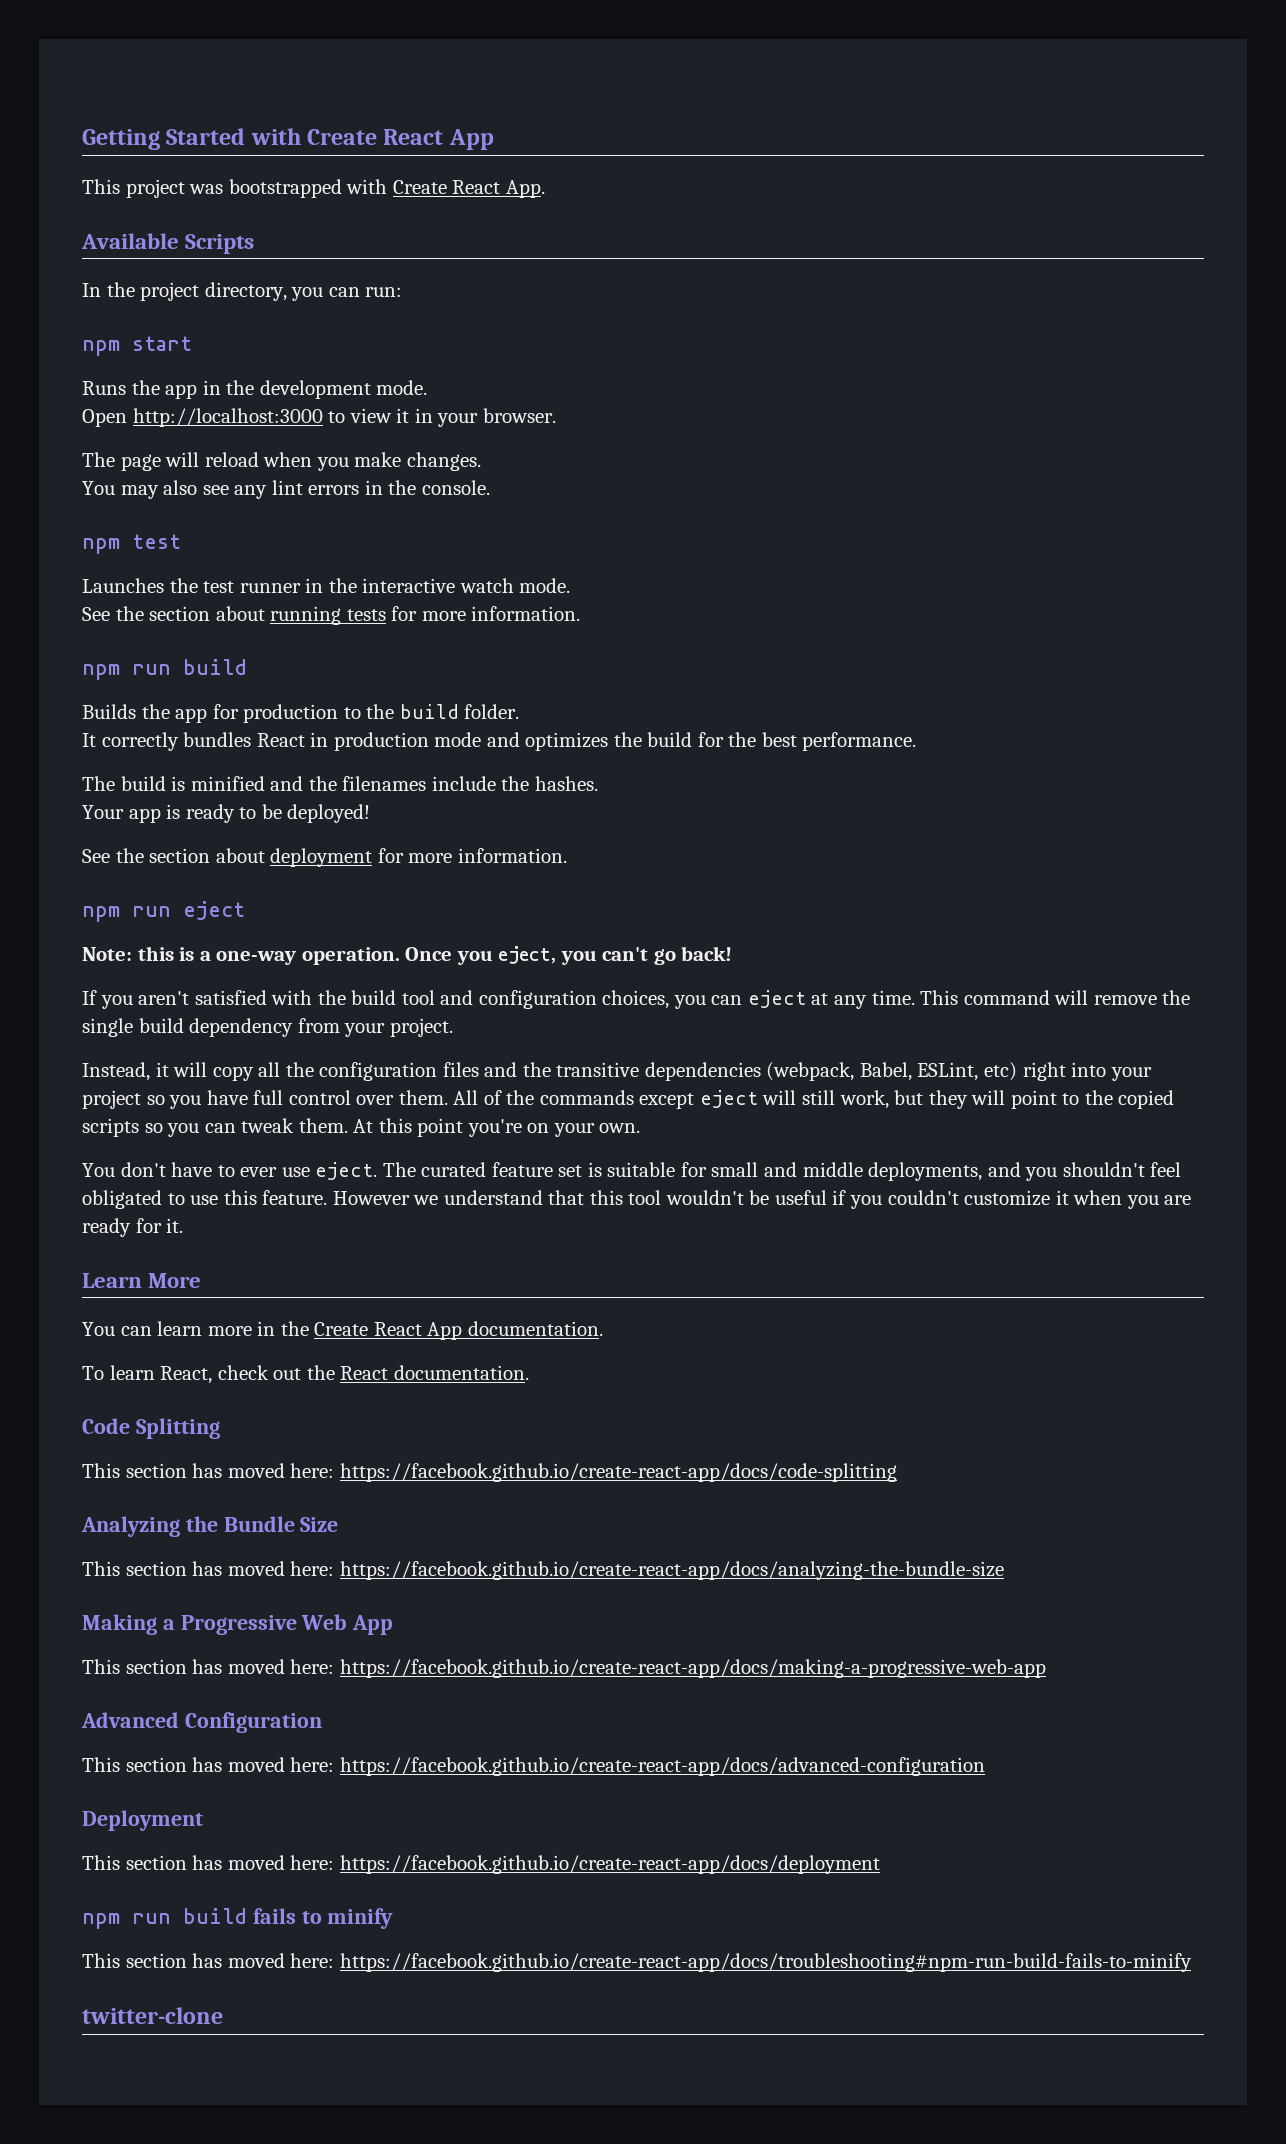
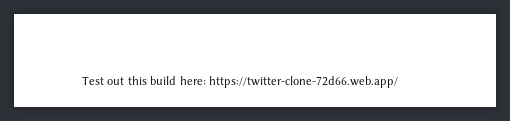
[82,128,494,150] [82,179,545,198] [81,233,255,254] [82,282,403,301] [82,336,192,356] [82,380,428,399] [82,408,556,427] [82,452,481,471] [82,480,490,499] [82,534,181,554] [82,578,571,593] [82,606,581,625] [82,659,247,680] [82,704,520,723] [82,732,917,751] [82,776,598,791] [82,804,371,823] [82,848,567,867] [82,901,245,922] [82,946,733,965] [82,990,1191,1009] [82,1018,453,1037] [82,1062,1152,1081] [82,1090,1175,1109] [82,1118,641,1137] [82,1162,1182,1181] [82,1190,1192,1209] [82,1218,184,1237] [82,1273,202,1288] [82,1321,603,1340] [82,1365,529,1384] [82,1418,220,1439] [82,1463,897,1482] [81,1516,339,1537] [82,1561,1004,1580] [82,1614,394,1635] [82,1659,1046,1678] [81,1712,322,1733] [82,1757,985,1776] [82,1810,203,1831] [82,1855,880,1874] [82,1908,394,1929] [82,1953,1192,1972] [82,2007,223,2024] Getting Started with Create React App // This project was bootstrapped with Create React App. // Available Scripts // In the project directory, you can run: // npm start // Runs the app in the development mode. // Open http://localhost:3000 to view it in your browser. // The page will reload when you make changes. // You may also see any lint errors in the console. // npm test // Launches the test runner in the interactive watch mode. // See the section about running tests for more information. // npm run build // Builds the app for production to the build folder. // It correctly bundles React in production mode and optimizes the build for the best performance. // The build is minified and the filenames include the hashes. // Your app is ready to be deployed! // See the section about deployment for more information. // npm run eject // Note: this is a one-way operation. Once you eject, you can't go back! // If you aren't satisfied with the build tool and configuration choices, you can eject at any time. This command will remove the single build dependency from your project. // Instead, it will copy all the configuration files and the transitive dependencies (webpack, Babel, ESLint, etc) right into your project so you have full control over them. All of the commands except eject will still work, but they will point to the copied scripts so you can tweak them. At this point you're on your own. // You don't have to ever use eject. The curated feature set is suitable for small and middle deployments, and you shouldn't feel obligated to use this feature. However we understand that this tool wouldn't be useful if you couldn't customize it when you are ready for it. // Learn More // You can learn more in the Create React App documentation. // To learn React, check out the React documentation. // Code Splitting // This section has moved here: https://facebook.github.io/create-react-app/docs/code-splitting // Analyzing the Bundle Size // This section has moved here: https://facebook.github.io/create-react-app/docs/analyzing-the-bundle-size // Making a Progressive Web App // This section has moved here: https://facebook.github.io/create-react-app/docs/making-a-progressive-web-app // Advanced Configuration // This section has moved here: https://facebook.github.io/create-react-app/docs/advanced-configuration // Deployment // This section has moved here: https://facebook.github.io/create-react-app/docs/deployment // npm run build fails to minify // This section has moved here: https://facebook.github.io/create-react-app/docs/troubleshooting#npm-run-build-fails-to-minify // twitter-clone -> [82,76,398,88] Test out this build here: https://twitter-clone-72d66.web.app/

